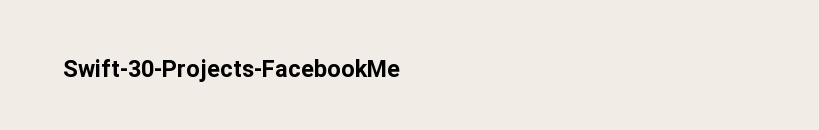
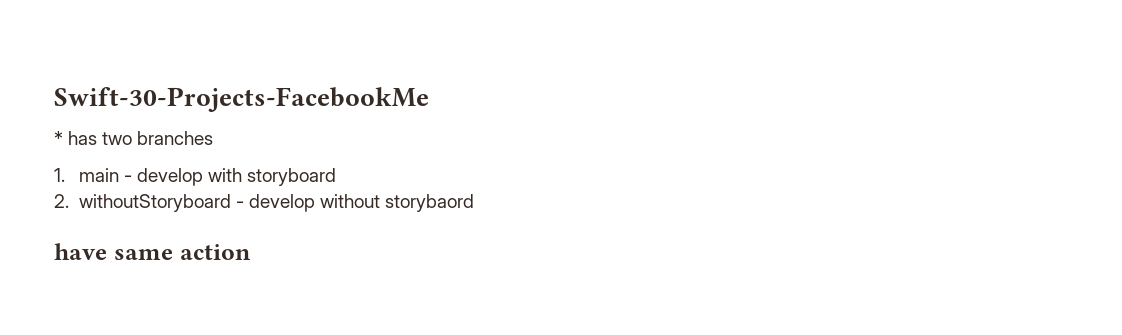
(400, 70) none -> [54,131,214,145] [54,168,337,186] [54,194,475,212] [54,243,251,260] // * has two branches // 1. main - develop with storyboard // 2. withoutStoryboard - develop without storybaord // have same action

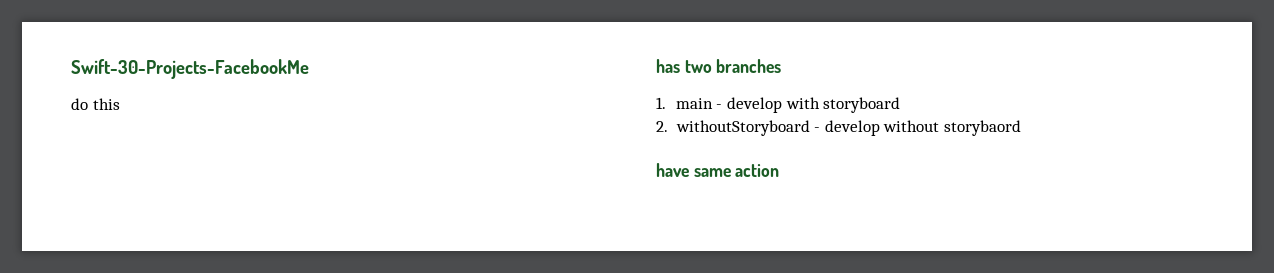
[54,131,63,145] * -> [71,98,120,110] do this //

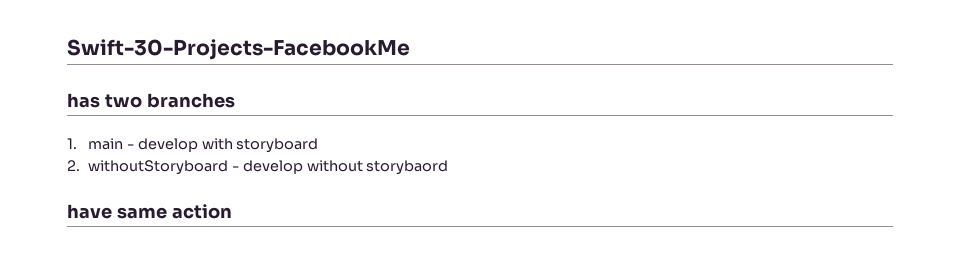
[71,98,120,110] // do this -> (410, 49) none

